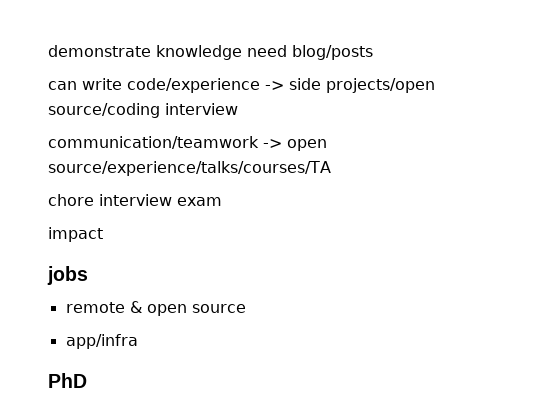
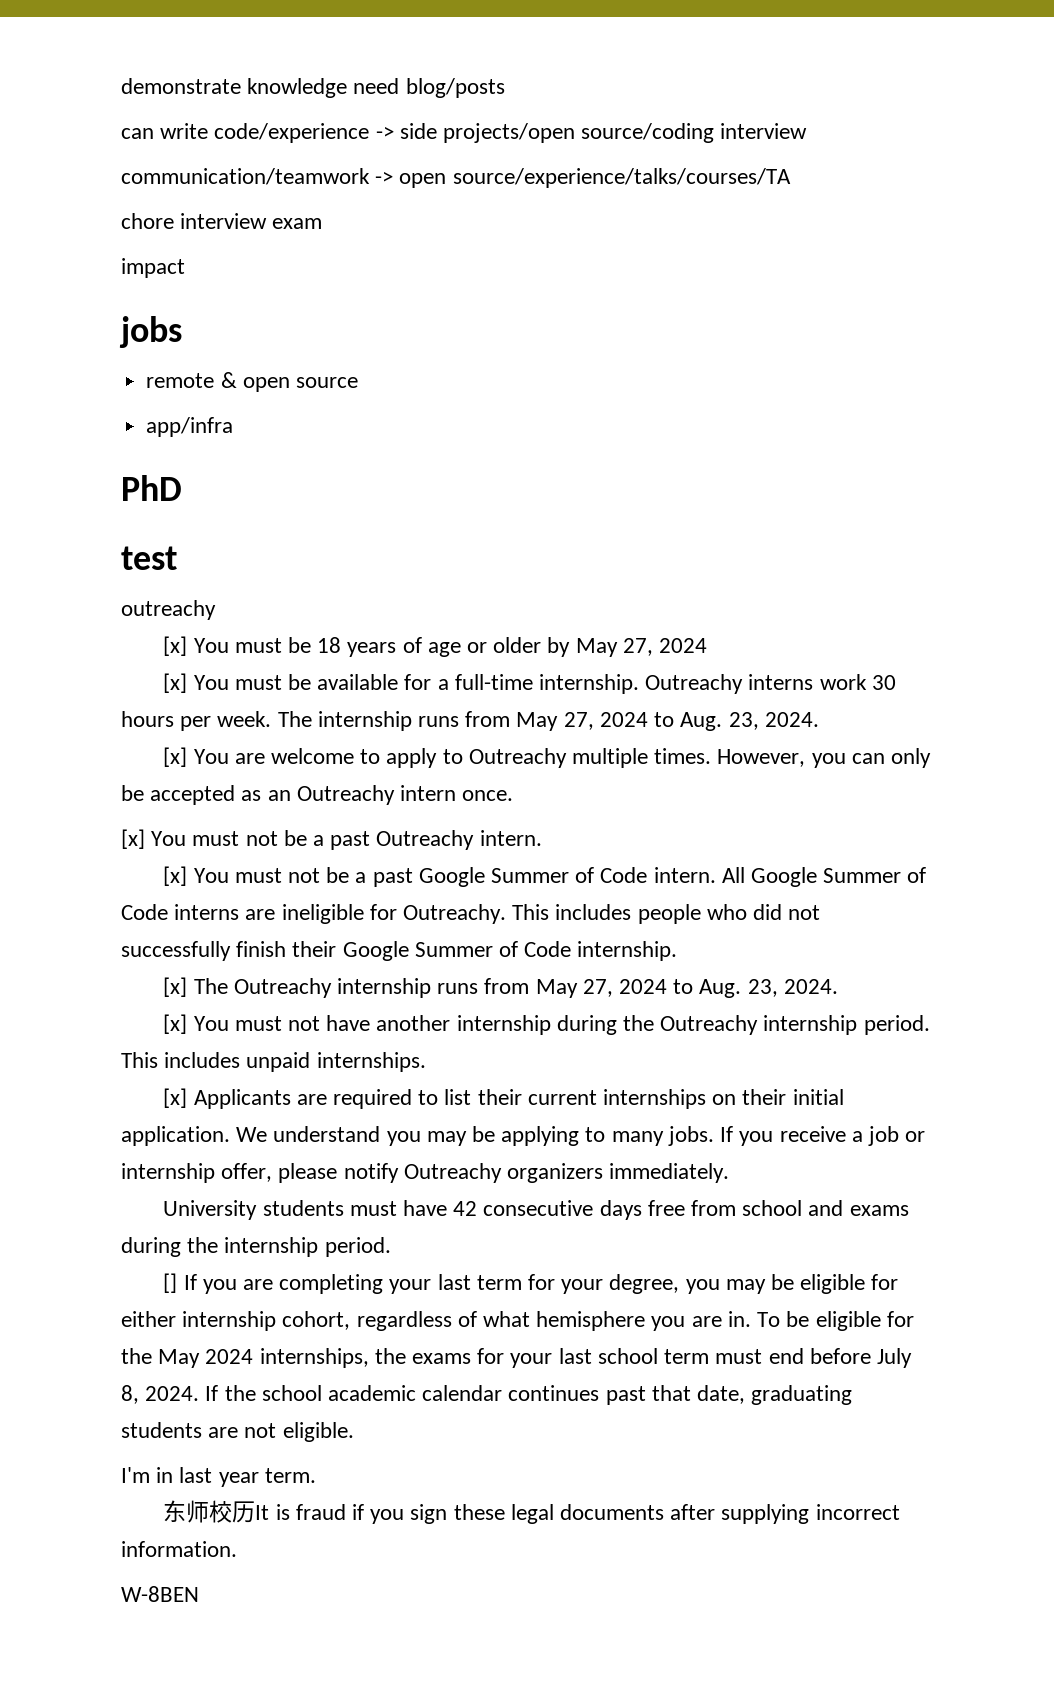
(87, 380) none -> [121,546,177,570] [121,600,216,620] [163,636,708,657] [163,673,896,694] [121,711,819,731] [163,747,932,768] [121,785,514,805] [121,829,542,850] [163,866,927,887] [121,904,821,924] [121,941,678,961] [163,977,838,998] [163,1014,930,1035] [121,1052,426,1072] [163,1088,844,1109] [121,1126,926,1146] [121,1163,730,1183] [163,1200,909,1220] [121,1237,391,1257] [163,1273,899,1294] [121,1311,914,1331] [121,1348,912,1368] [121,1385,853,1405] [121,1422,354,1442] [121,1467,316,1487] [163,1500,900,1524] [121,1541,237,1557] [121,1586,199,1602] // test // outreachy // [x] You must be 18 years of age or older by May 27, 2024 // [x] You must be available for a full-time internship. Outreachy interns work 30 hours per week. The internship runs from May 27, 2024 to Aug. 23, 2024. // [x] You are welcome to apply to Outreachy multiple times. However, you can only be accepted as an Outreachy intern once. // [x] You must not be a past Outreachy intern. // [x] You must not be a past Google Summer of Code intern. All Google Summer of Code interns are ineligible for Outreachy. This includes people who did not successfully finish their Google Summer of Code internship. // [x] The Outreachy internship runs from May 27, 2024 to Aug. 23, 2024. // [x] You must not have another internship during the Outreachy internship period. This includes unpaid internships. // [x] Applicants are required to list their current internships on their initial application. We understand you may be applying to many jobs. If you receive a job or internship offer, please notify Outreachy organizers immediately. // University students must have 42 consecutive days free from school and exams during the internship period. // [] If you are completing your last term for your degree, you may be eligible for either internship cohort, regardless of what hemisphere you are in. To be eligible for the May 2024 internships, the exams for your last school term must end before July 8, 2024. If the school academic calendar continues past that date, graduating students are not eligible. // I'm in last year term. // 东师校历It is fraud if you sign these legal documents after supplying incorrect information. // W-8BEN

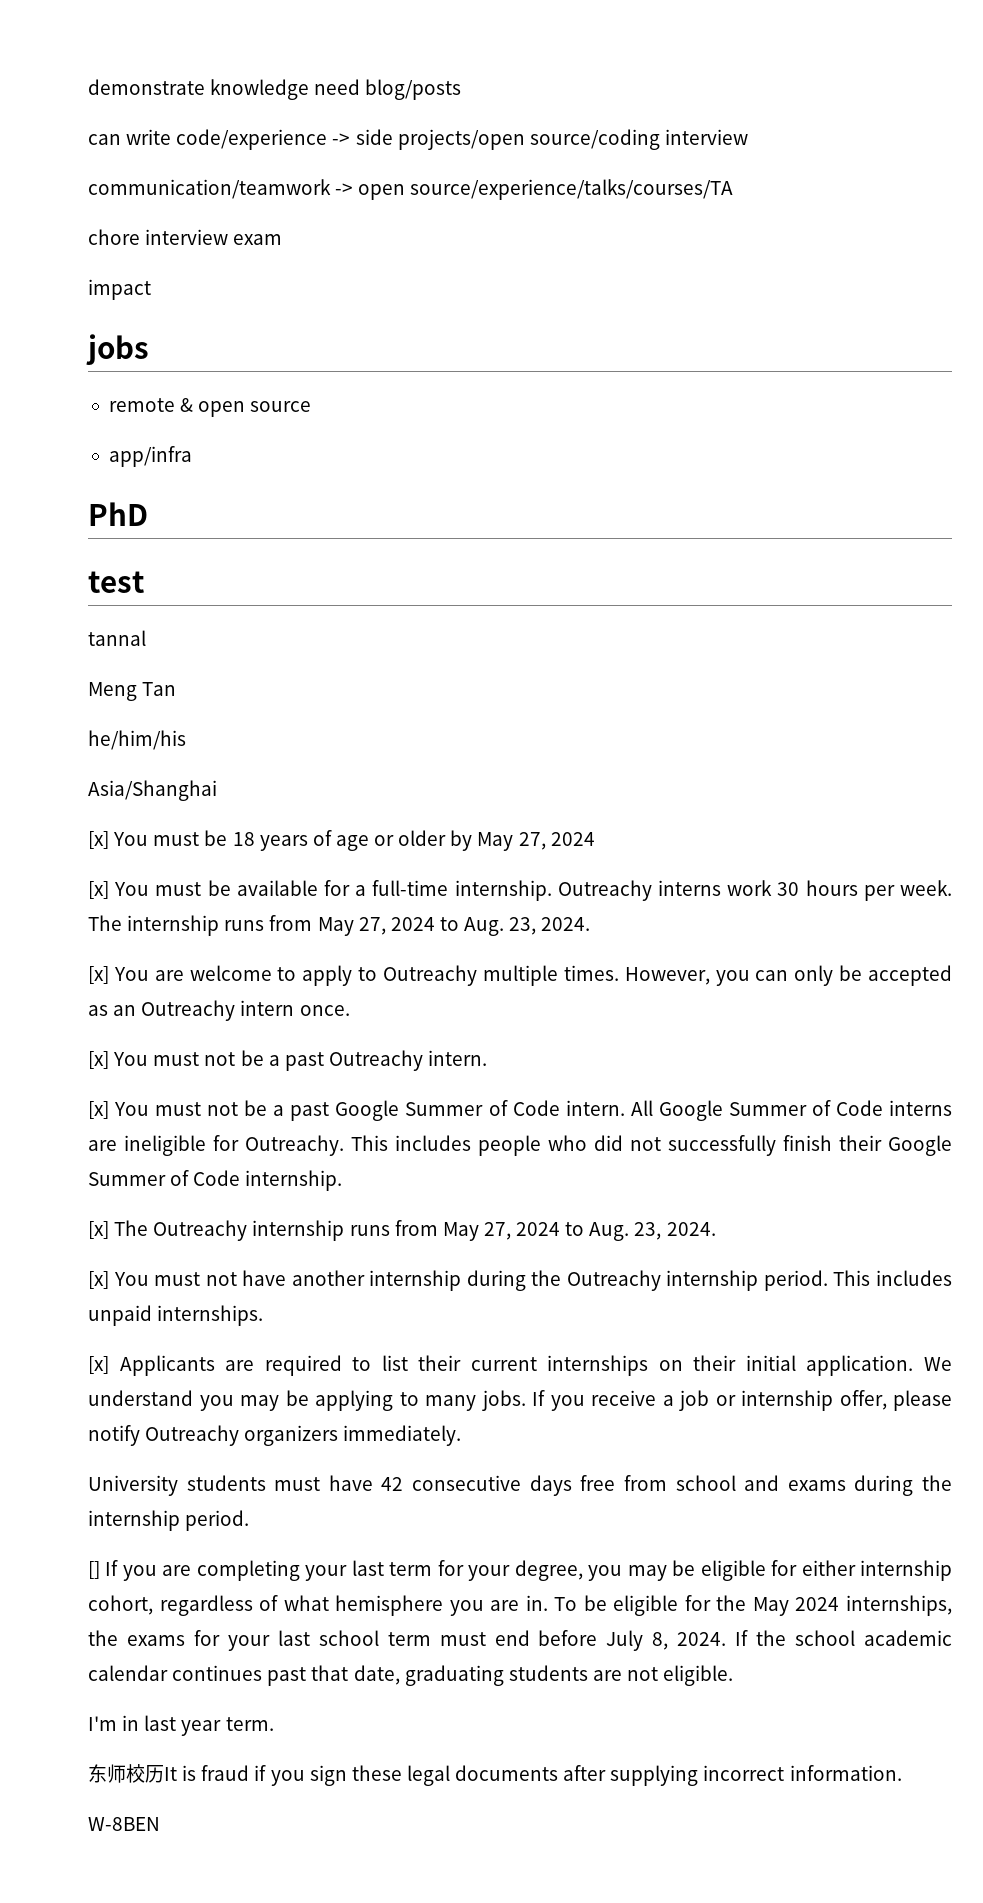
[121,600,216,620] outreachy -> [88,630,146,646] [88,682,177,701] [88,730,186,750] [88,780,217,801] tannal // Meng Tan // he/him/his // Asia/Shanghai

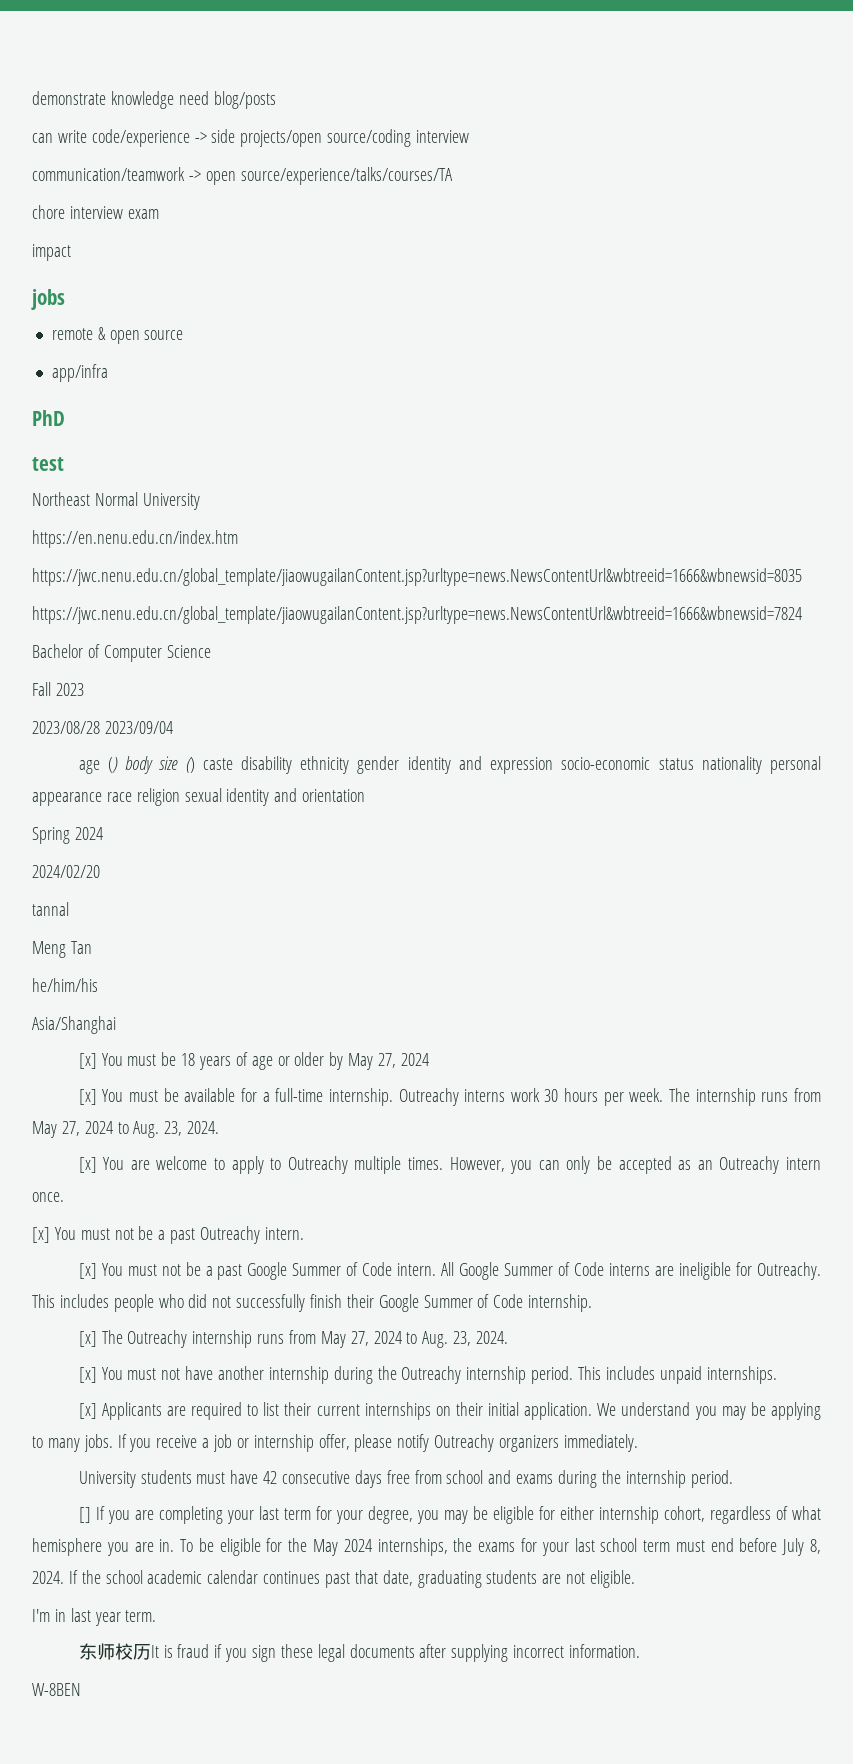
(144, 582) none -> [32,492,200,510] [32,530,238,548] [32,568,802,586] [32,606,802,624] [32,644,211,662] [32,682,84,696] [32,721,173,734] [78,756,822,774] [32,788,366,806] [32,827,103,844] [32,865,100,878] // Northeast Normal University // https://en.nenu.edu.cn/index.htm // https://jwc.nenu.edu.cn/global_template/jiaowugailanContent.jsp?urltype=news.NewsContentUrl&wbtreeid=1666&wbnewsid=8035 // https://jwc.nenu.edu.cn/global_template/jiaowugailanContent.jsp?urltype=news.NewsContentUrl&wbtreeid=1666&wbnewsid=7824 // Bachelor of Computer Science // Fall 2023 // 2023/08/28 2023/09/04 // age () body size () caste disability ethnicity gender identity and expression socio-economic status nationality personal appearance race religion sexual identity and orientation // Spring 2024 // 2024/02/20

